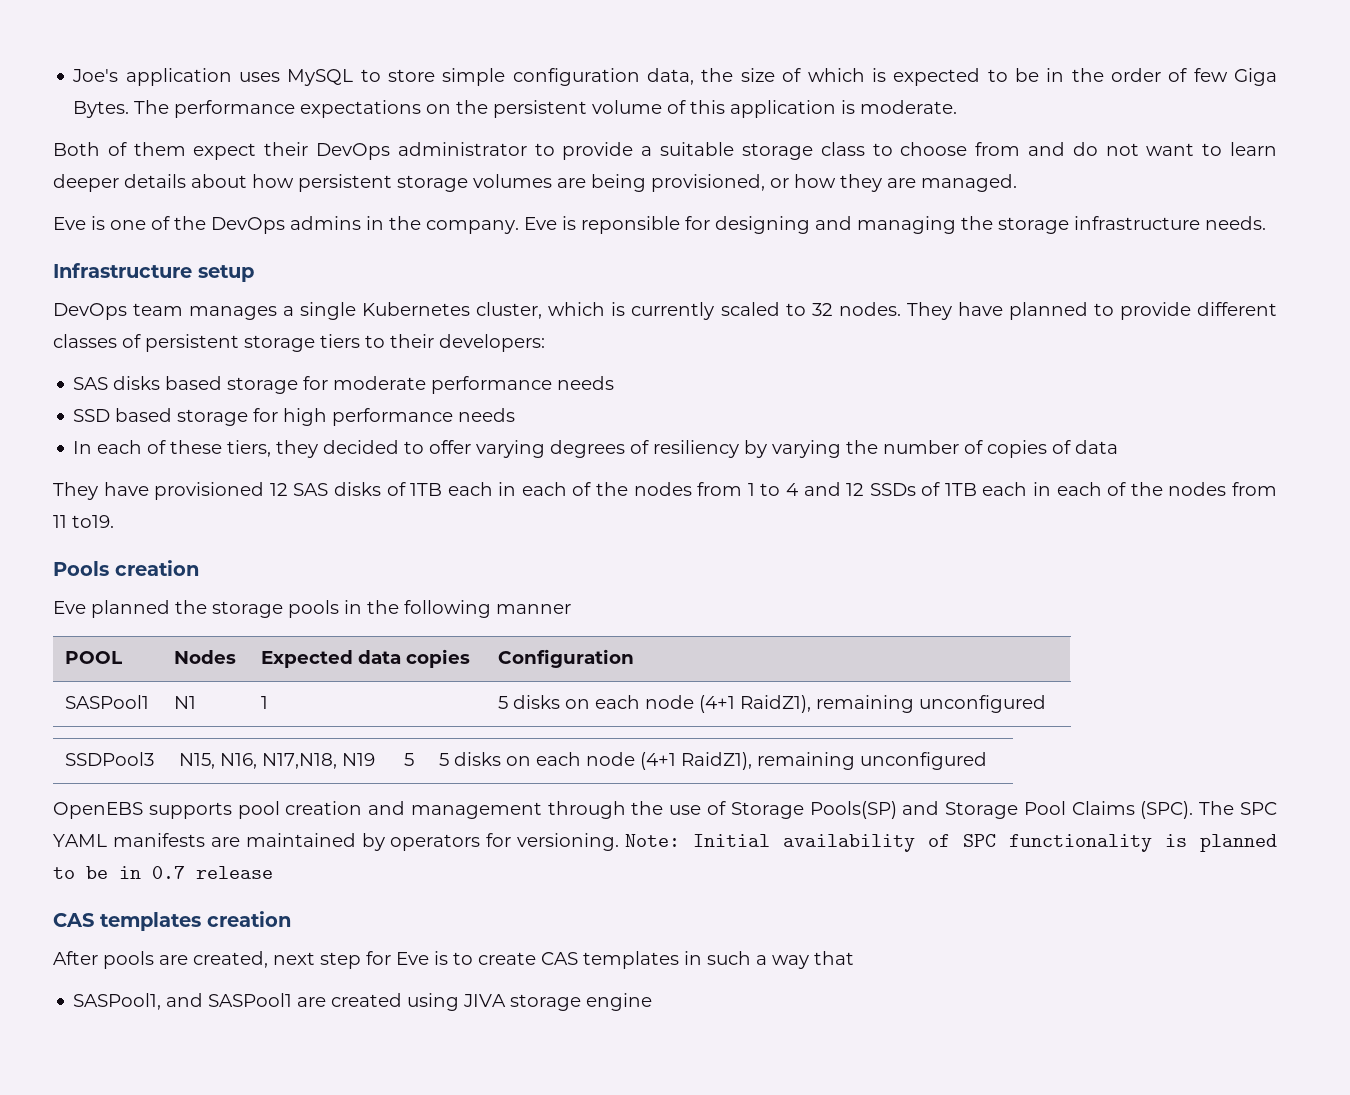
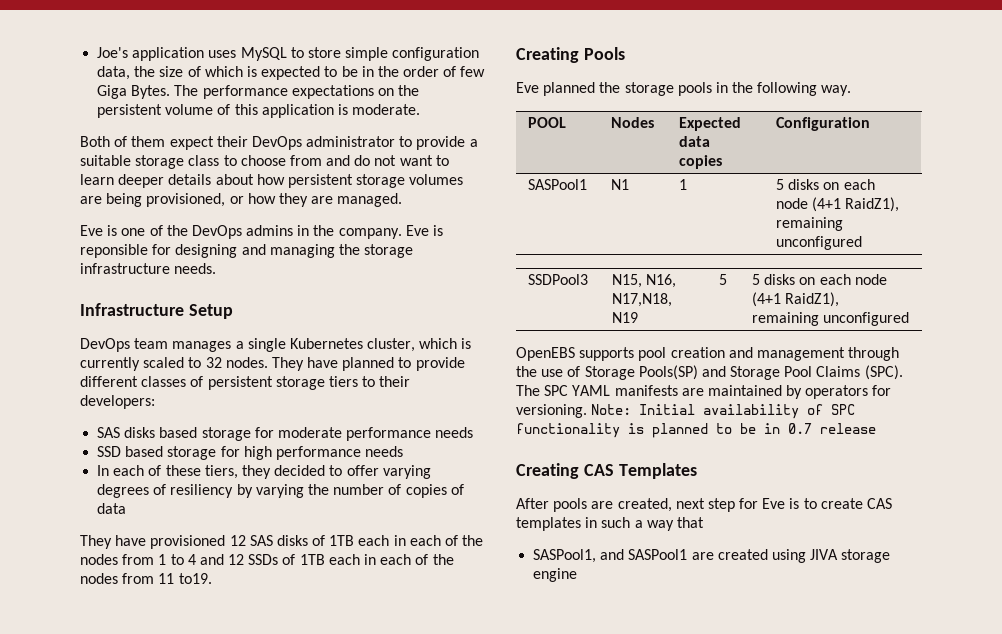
[198,265,254,282] setup -> [188,304,233,319] Setup
(114, 521) none -> [516,47,579,63] Creating
[115,560,199,576] creation -> (625, 53) none
[496,604,571,614] manner -> [821,85,852,96] way.
[53,911,291,931] CAS templates creation -> [516,463,697,479] Creating CAS Templates

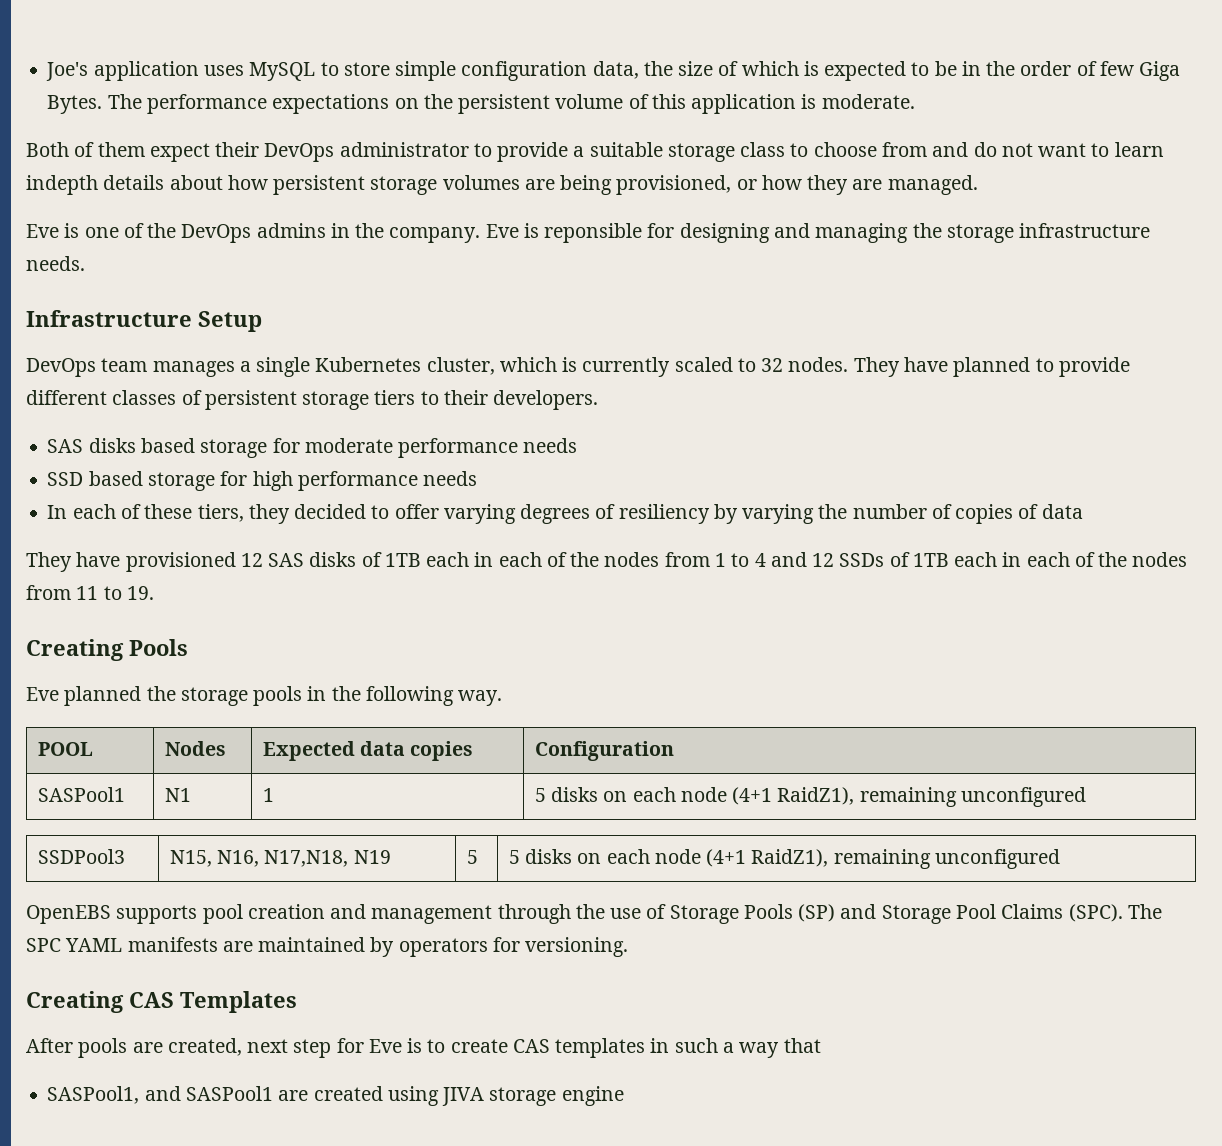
[118,174,165,188] deeper -> [26,175,98,195] indepth
[80,395,155,409] developers: -> [493,390,599,410] developers.
[178,573,212,584] to19. -> [103,586,154,600] to 19.
[638,365,698,380] Pools(SP) -> [743,904,836,922] Pools (SP)
[591,404,856,419] [516,423,876,438] Note: Initial availability of SPC functionality is planned to be in 0.7 release -> (629, 947) none

